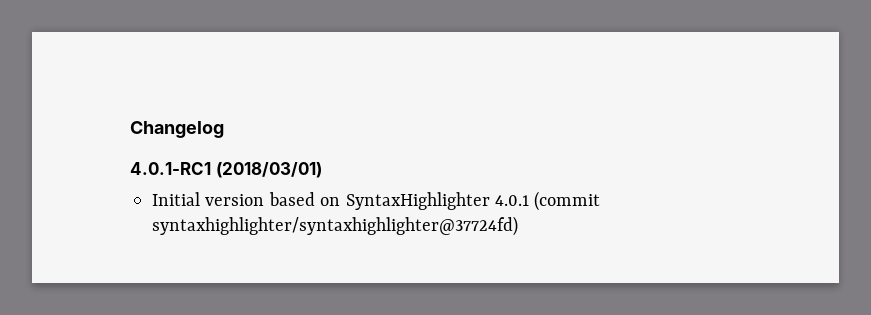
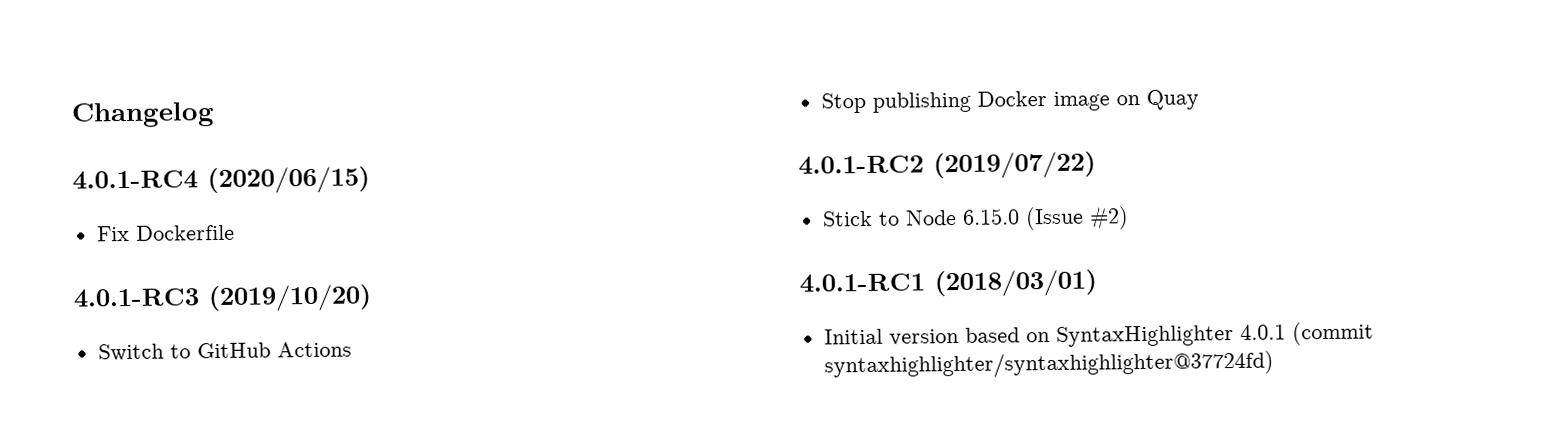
(224, 129) none -> [72,166,370,195] [96,224,235,242] [73,284,372,313] [97,341,352,362] [820,89,1199,114] [798,151,1096,180] [821,206,1129,231] // 4.0.1-RC4 (2020/06/15) // Fix Dockerfile // 4.0.1-RC3 (2019/10/20) // Switch to GitHub Actions // Stop publishing Docker image on Quay // 4.0.1-RC2 (2019/07/22) // Stick to Node 6.15.0 (Issue #2)

